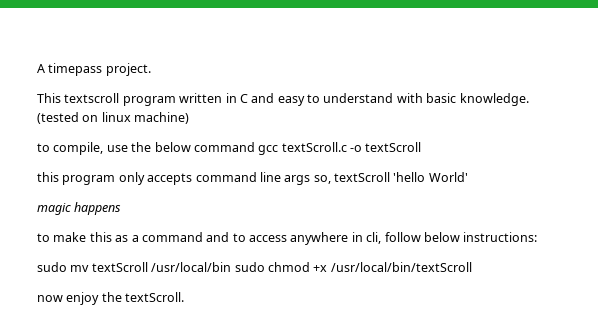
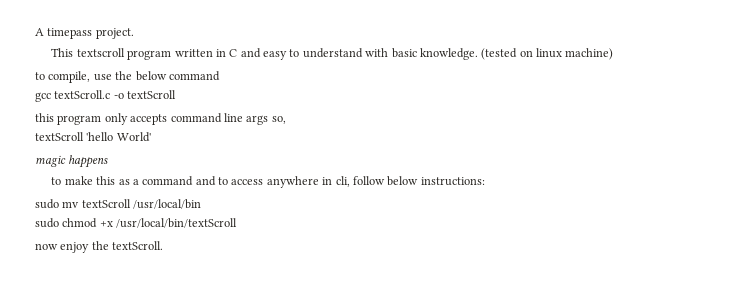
(255, 147) none -> (220, 76) //
(331, 179) none -> (286, 120) //
(232, 267) none -> (202, 204) //

